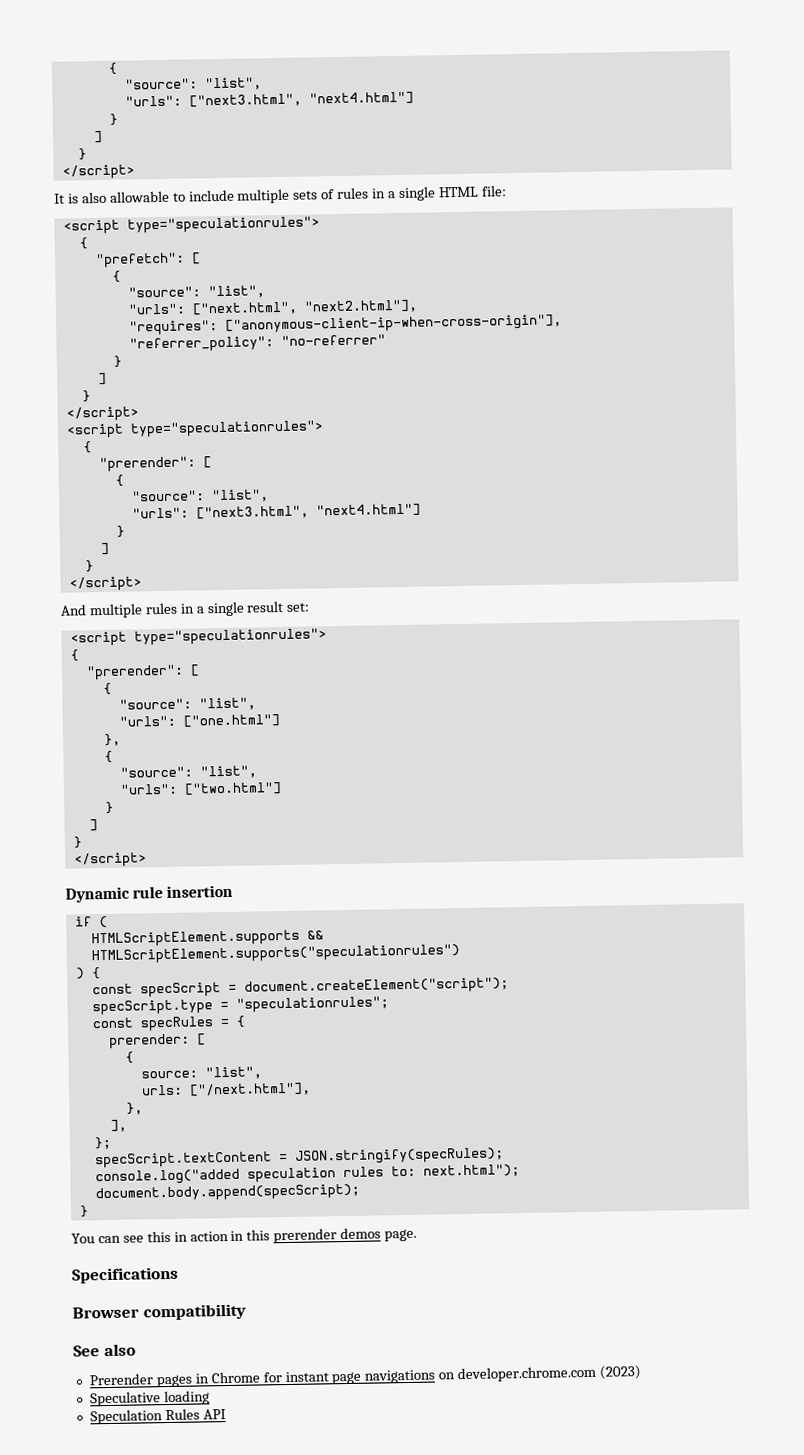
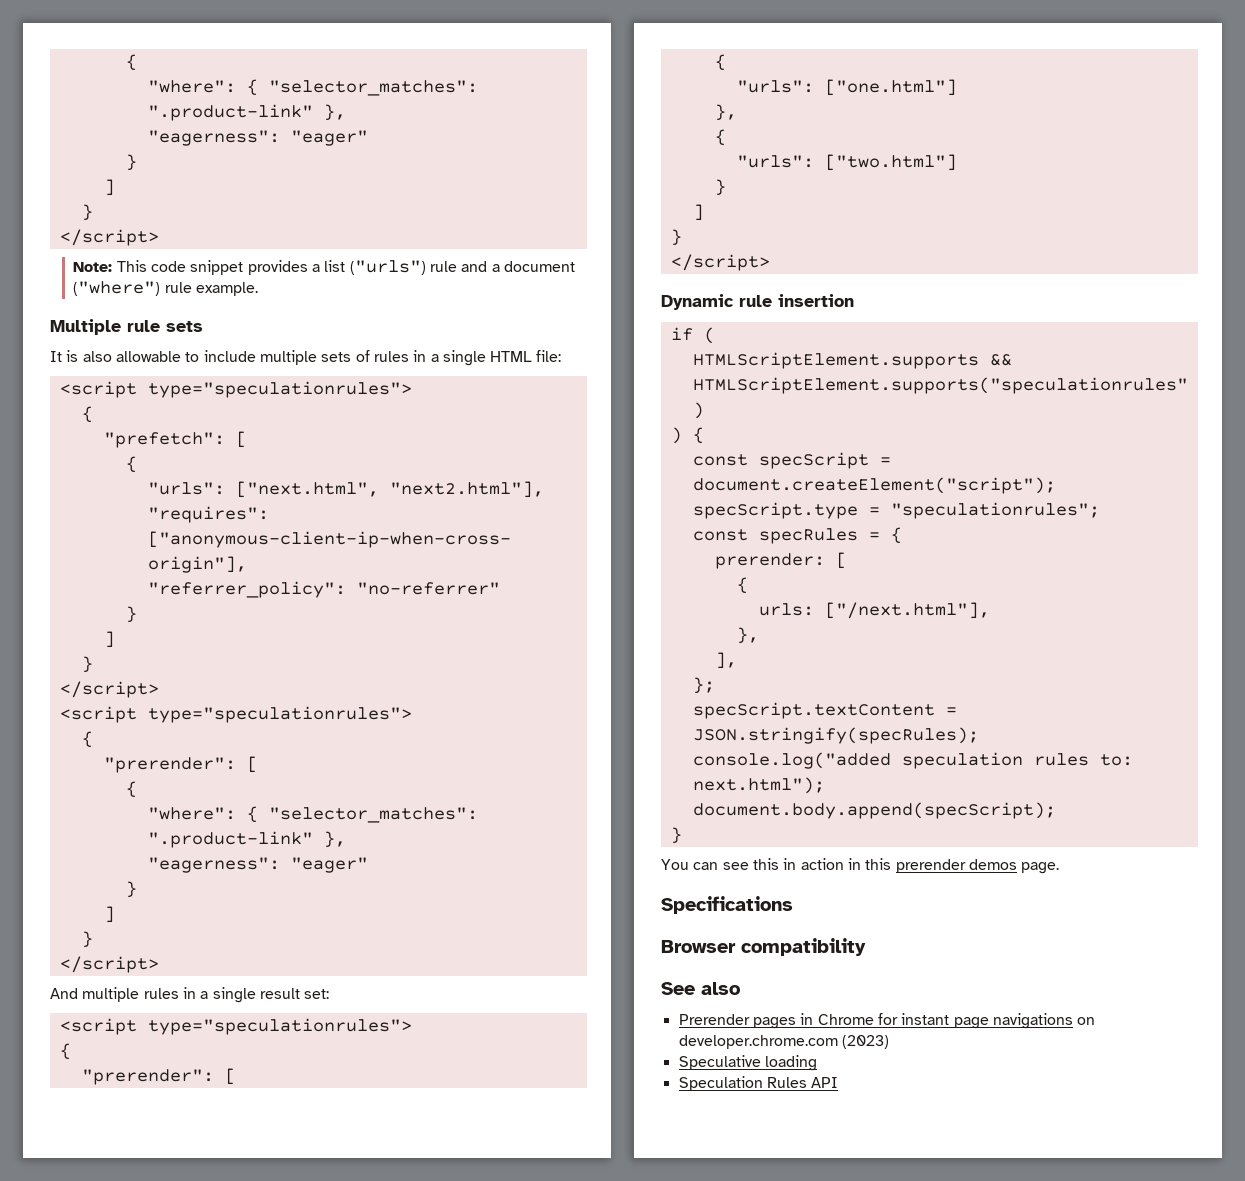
[107,62,118,75] [124,77,262,91] [124,91,414,108] [108,113,118,126] [92,130,103,144] [77,148,87,161] [61,164,135,180] { // "source": "list", // "urls": ["next3.html", "next4.html"] // } // ] // } // </script> -> [125,54,137,71] [147,79,478,96] [147,104,346,121] [147,130,368,146] [125,154,137,171] [103,179,115,196] [81,204,93,221] [59,229,159,246] [73,260,575,275] [73,281,259,296] [50,319,203,335] { // "where": { "selector_matches": ".product-link" }, // "eagerness": "eager" // } // ] // } // </script> // Note: This code snippet provides a list ("urls") rule and a document ("where") rule example. // Multiple rule sets
[127,285,265,299] // "source": "list", -> (137, 464) none
[131,489,269,503] [131,503,421,520] "source": "list", // "urls": ["next3.html", "next4.html"] -> [147,806,478,823] [147,831,346,848] [147,857,368,873] "where": { "selector_matches": ".product-link" }, // "eagerness": "eager"
[118,697,256,711] // "source": "list", -> (726, 62) none
[119,765,257,779] // "source": "list", -> (726, 137) none
[140,1066,262,1080] // source: "list", -> (748, 585) none

